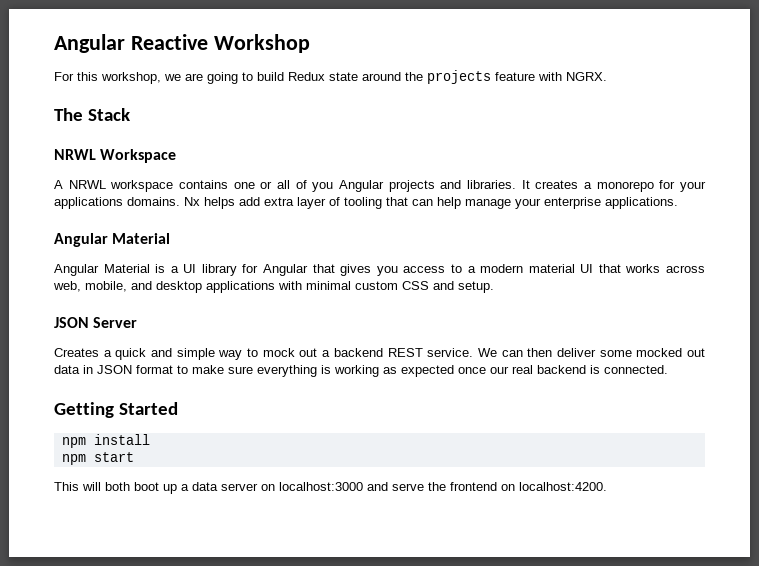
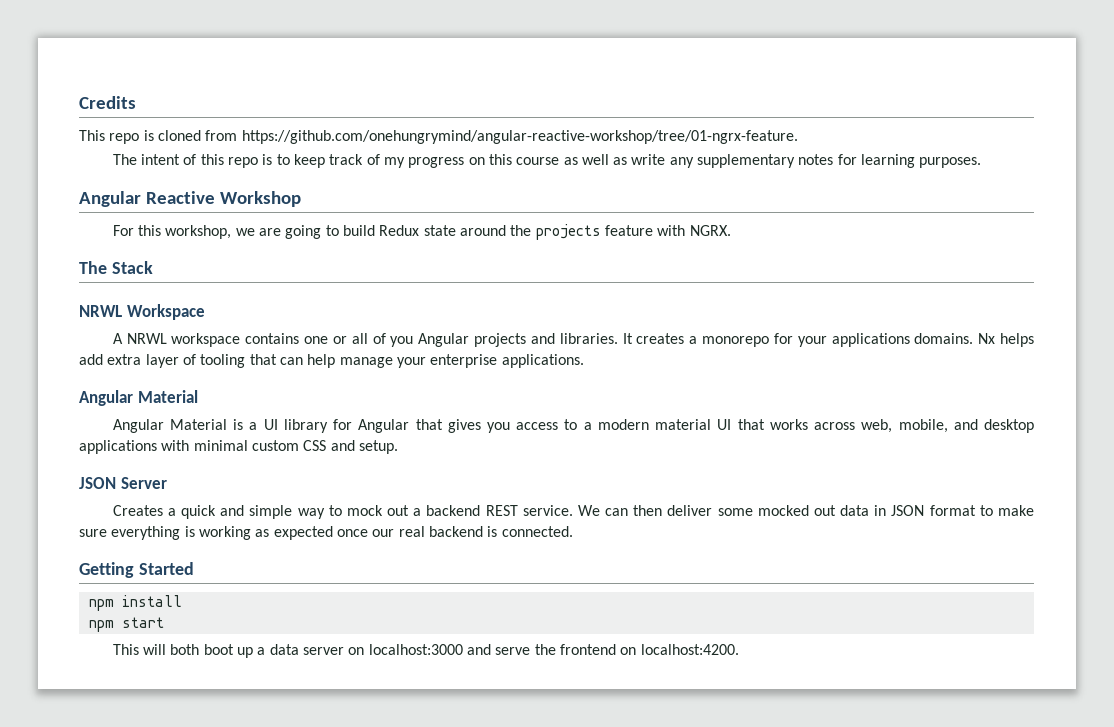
(54, 43) none -> [79,96,136,109] [79,130,798,144] [112,154,982,168] Credits // This repo is cloned from https://github.com/onehungrymind/angular-reactive-workshop/tree/01-ngrx-feature. // The intent of this repo is to keep track of my progress on this course as well as write any supplementary notes for learning purposes. //

